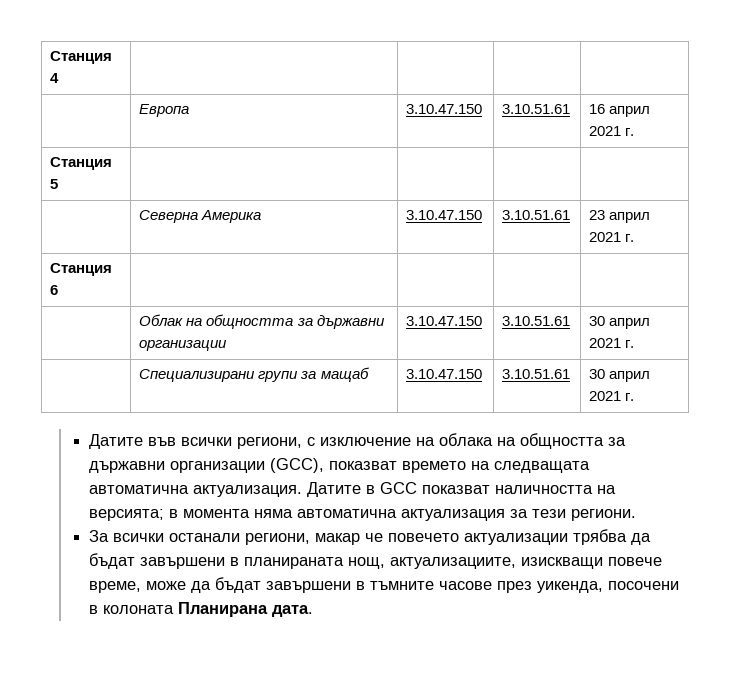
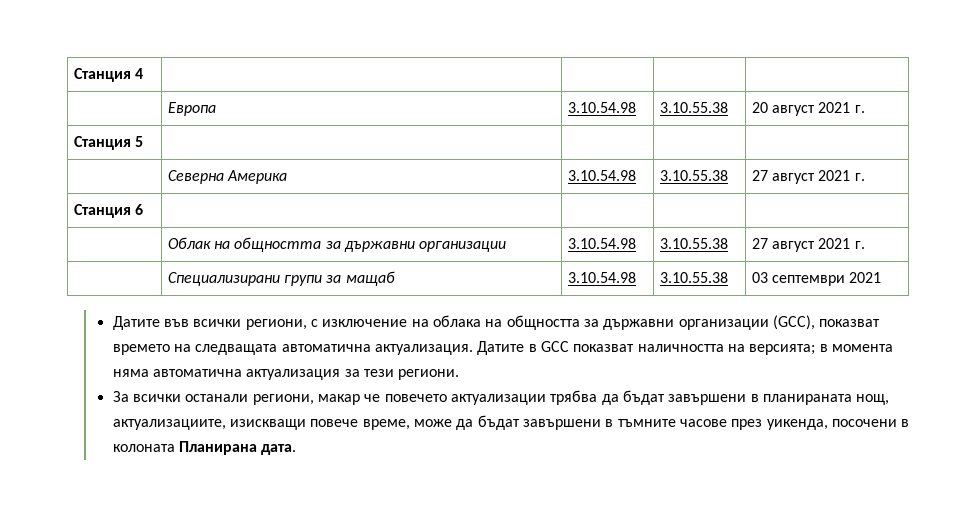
[406,104,483,114] [502,104,571,114] [589,104,651,117] 3.10.47.150 | 3.10.51.61 | 16 април -> [567,102,636,113] [659,102,728,113] [751,102,816,116] 3.10.54.98 | 3.10.55.38 | 20 август
[406,210,483,220] [502,210,571,220] [589,210,651,223] 3.10.47.150 | 3.10.51.61 | 23 април -> [567,170,636,181] [659,170,728,181] [751,170,816,184] 3.10.54.98 | 3.10.55.38 | 27 август
[406,316,483,326] [502,316,571,326] [589,316,651,329] 3.10.47.150 | 3.10.51.61 | 30 април -> [567,238,636,249] [659,238,728,249] [751,238,816,252] 3.10.54.98 | 3.10.55.38 | 27 август
[406,369,483,379] [502,369,571,379] [589,369,651,382] [589,391,635,401] 3.10.47.150 | 3.10.51.61 | 30 април 2021 г. -> [567,272,636,283] [659,272,728,283] [751,272,882,286] 3.10.54.98 | 3.10.55.38 | 03 септември 2021

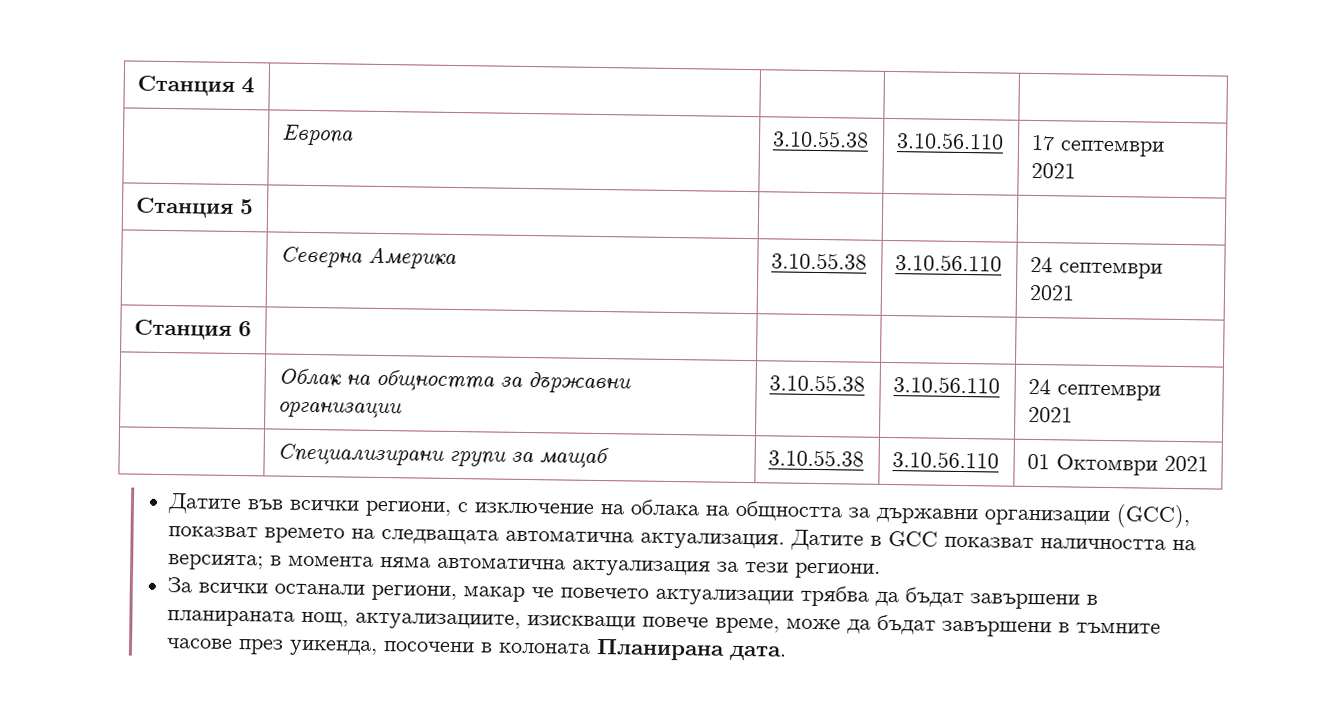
[567,102,636,113] [659,102,728,113] [751,102,865,116] | 3.10.54.98 | 3.10.55.38 | 20 август 2021 г. -> [771,130,869,148] [895,132,1004,150] [1030,134,1165,157] [1030,162,1076,179] | 3.10.55.38 | 3.10.56.110 | 17 септември 2021
[567,170,636,181] [659,170,728,181] [751,170,865,184] | 3.10.54.98 | 3.10.55.38 | 27 август 2021 г. -> [770,252,867,270] [894,254,1002,272] [1029,256,1163,279] [1028,284,1075,301] | 3.10.55.38 | 3.10.56.110 | 24 септември 2021
[567,238,636,249] [659,238,728,249] [751,238,865,252] | 3.10.54.98 | 3.10.55.38 | 27 август 2021 г. -> [768,374,865,392] [892,376,1000,394] [1027,378,1161,401] [1027,406,1073,423] | 3.10.55.38 | 3.10.56.110 | 24 септември 2021
[567,272,636,283] [659,272,728,283] [751,272,846,286] | 3.10.54.98 | 3.10.55.38 | 03 септември -> [767,449,864,467] [891,451,999,469] [1026,453,1158,476] | 3.10.55.38 | 3.10.56.110 | 01 Октомври

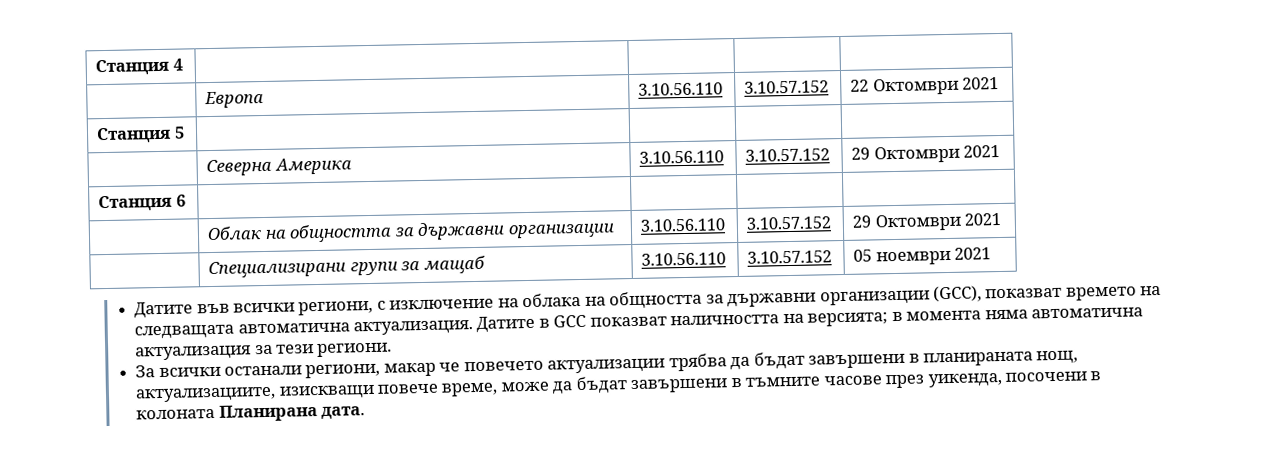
[771,130,869,148] [895,132,1004,150] [1030,134,1165,157] | 3.10.55.38 | 3.10.56.110 | 17 септември -> [638,82,724,96] [744,80,830,94] [850,77,959,96] | 3.10.56.110 | 3.10.57.152 | 22 Октомври
[770,252,867,270] [894,254,1002,272] [1029,256,1163,279] | 3.10.55.38 | 3.10.56.110 | 24 септември -> [639,150,725,164] [745,148,831,162] [851,145,960,164] | 3.10.56.110 | 3.10.57.152 | 29 Октомври
[768,374,865,392] [892,376,1000,394] [1027,378,1161,401] | 3.10.55.38 | 3.10.56.110 | 24 септември -> [640,218,726,232] [746,216,832,230] [852,213,962,232] | 3.10.56.110 | 3.10.57.152 | 29 Октомври
[767,449,864,467] [891,451,999,469] [1026,453,1158,476] | 3.10.55.38 | 3.10.56.110 | 01 Октомври -> [641,252,727,266] [747,250,833,264] [853,249,951,266] | 3.10.56.110 | 3.10.57.152 | 05 ноември

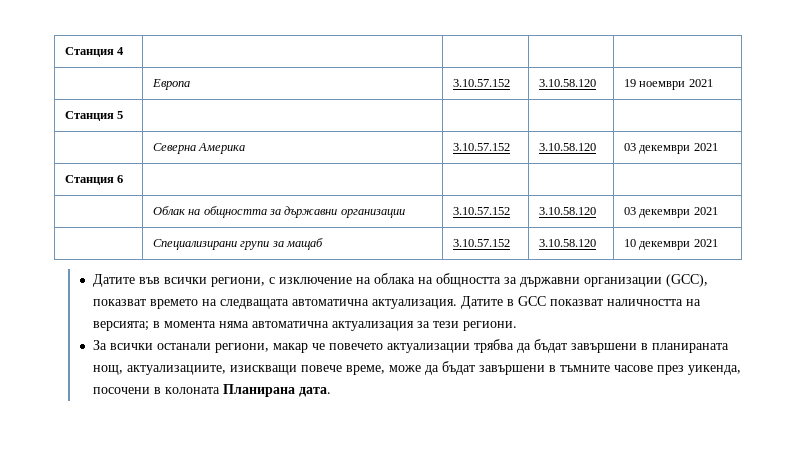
[638,82,724,96] [744,80,830,94] [850,77,959,96] | 3.10.56.110 | 3.10.57.152 | 22 Октомври -> [452,79,510,87] [538,79,596,87] [623,79,686,90] | 3.10.57.152 | 3.10.58.120 | 19 ноември
[639,150,725,164] [745,148,831,162] [851,145,960,164] | 3.10.56.110 | 3.10.57.152 | 29 Октомври -> [452,143,510,151] [538,143,596,151] [623,143,691,154] | 3.10.57.152 | 3.10.58.120 | 03 декември
[640,218,726,232] [746,216,832,230] [852,213,962,232] | 3.10.56.110 | 3.10.57.152 | 29 Октомври -> [452,207,510,215] [538,207,596,215] [623,207,691,218] | 3.10.57.152 | 3.10.58.120 | 03 декември
[641,252,727,266] [747,250,833,264] [853,249,951,266] | 3.10.56.110 | 3.10.57.152 | 05 ноември -> [452,239,510,247] [538,239,596,247] [623,239,691,250] | 3.10.57.152 | 3.10.58.120 | 10 декември

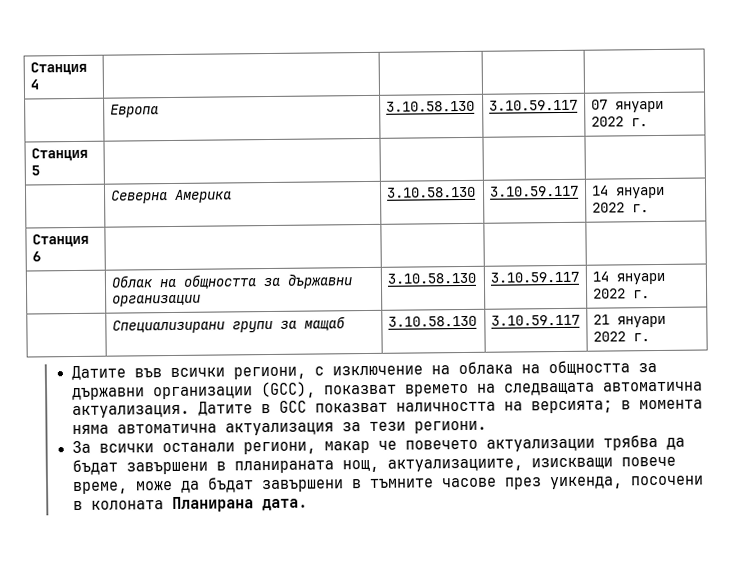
[452,79,510,87] [538,79,596,87] [623,79,713,90] [64,111,124,121] [152,143,246,154] [452,143,510,151] [538,143,596,151] [623,143,718,154] 3.10.57.152 | 3.10.58.120 | 19 ноември 2021 // Станция 5 | | | | // | Северна Америка | 3.10.57.152 | 3.10.58.120 | 03 декември 2021 -> [385,100,475,112] [488,99,578,111] [590,99,664,113] [590,116,648,127] [30,147,88,162] [30,165,40,176] [109,189,232,204] [385,186,476,198] [488,185,579,197] [590,185,665,199] [591,202,649,213] 3.10.58.130 | 3.10.59.117 | 07 януари 2022 г. // Станция 5 | | | | // | Северна Америка | 3.10.58.130 | 3.10.59.117 | 14 януари 2022 г.
[452,207,510,215] [538,207,596,215] [623,207,718,218] [152,238,323,250] [452,239,510,247] [538,239,596,247] [623,239,718,250] 3.10.57.152 | 3.10.58.120 | 03 декември 2021 // | Специализирани групи за мащаб | 3.10.57.152 | 3.10.58.120 | 10 декември 2021 -> [386,272,476,284] [489,271,579,283] [591,271,665,285] [592,288,650,299] [111,316,345,334] [387,315,477,327] [490,314,580,326] [592,314,666,328] [592,331,650,342] 3.10.58.130 | 3.10.59.117 | 14 януари 2022 г. // | Специализирани групи за мащаб | 3.10.58.130 | 3.10.59.117 | 21 януари 2022 г.

